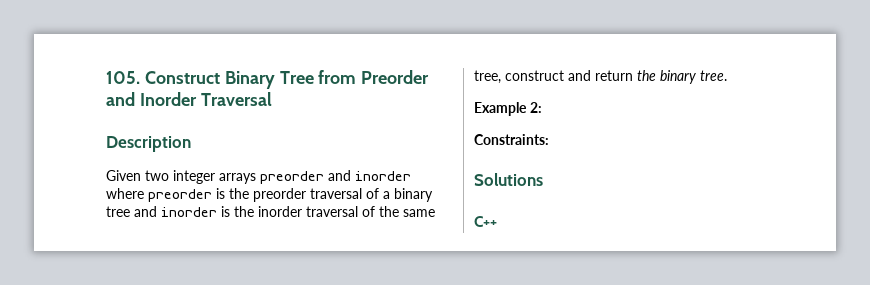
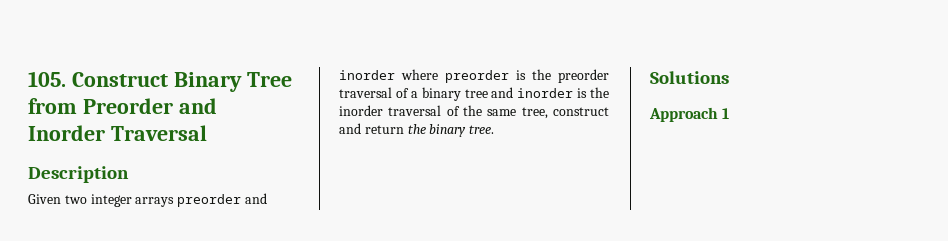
[474,102,542,116] [474,134,549,145] // Example 2: // Constraints: -> (495, 129) none
[474,216,497,227] C++ -> [649,107,730,122] Approach 1

